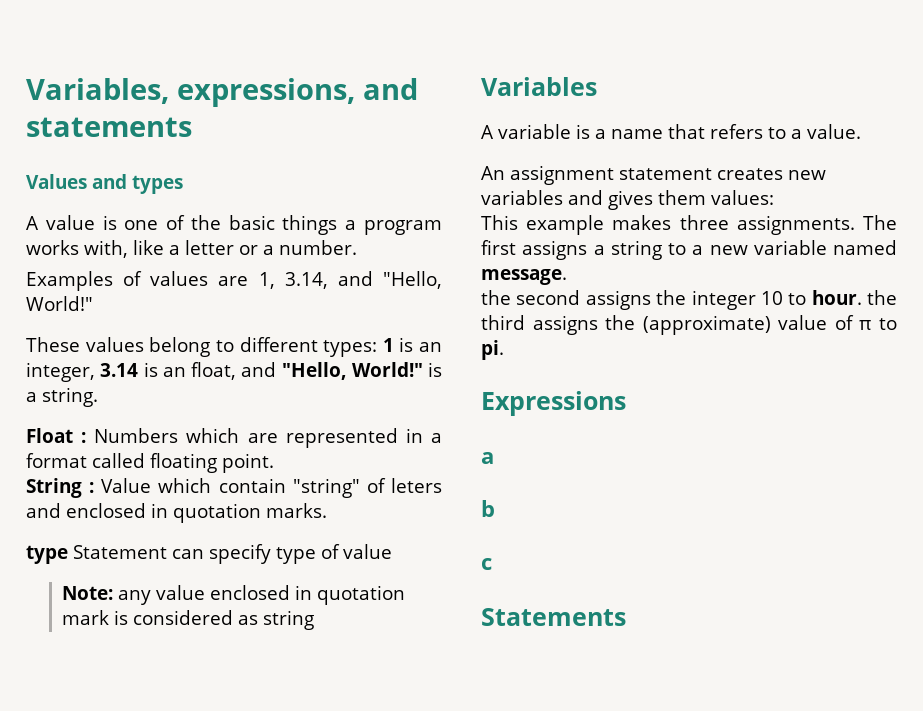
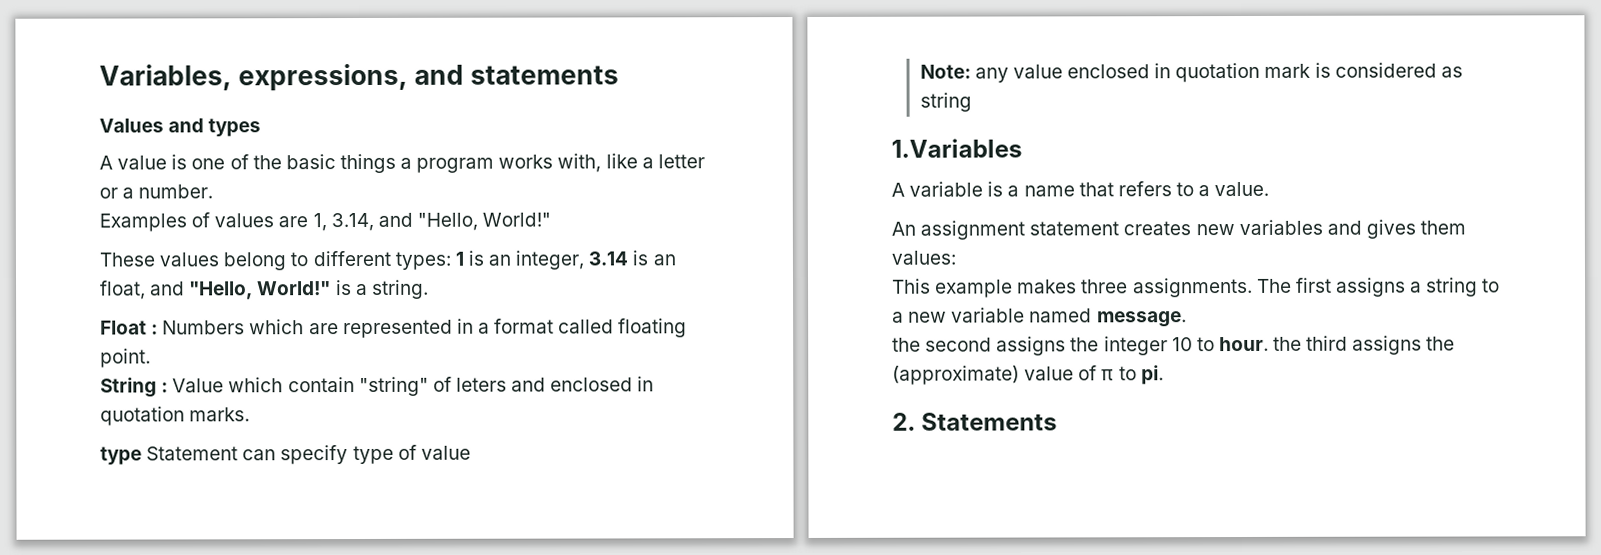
[481,77,597,96] Variables -> [891,138,1022,158] 1.Variables
[481,391,626,416] [481,452,494,464] [481,500,495,517] [481,558,492,570] Expressions // a // b // c // -> [892,412,916,431] 2.

